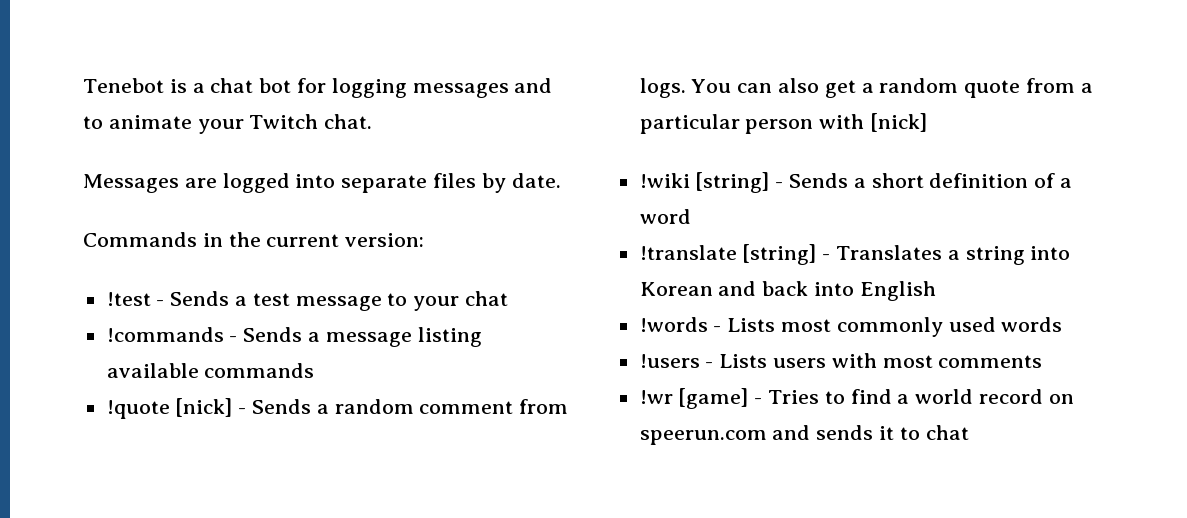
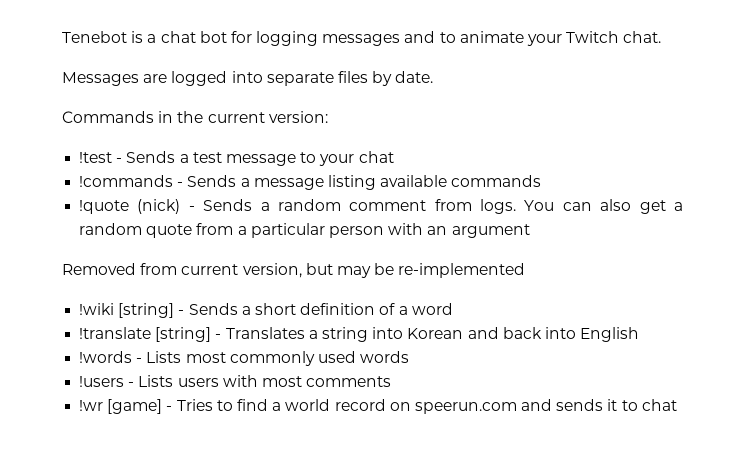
[175,398,233,417] [nick] -> [137,199,181,214] (nick)
[870,113,928,132] [nick] -> [427,224,530,238] [62,263,526,278] an argument // Removed from current version, but may be re-implemented

